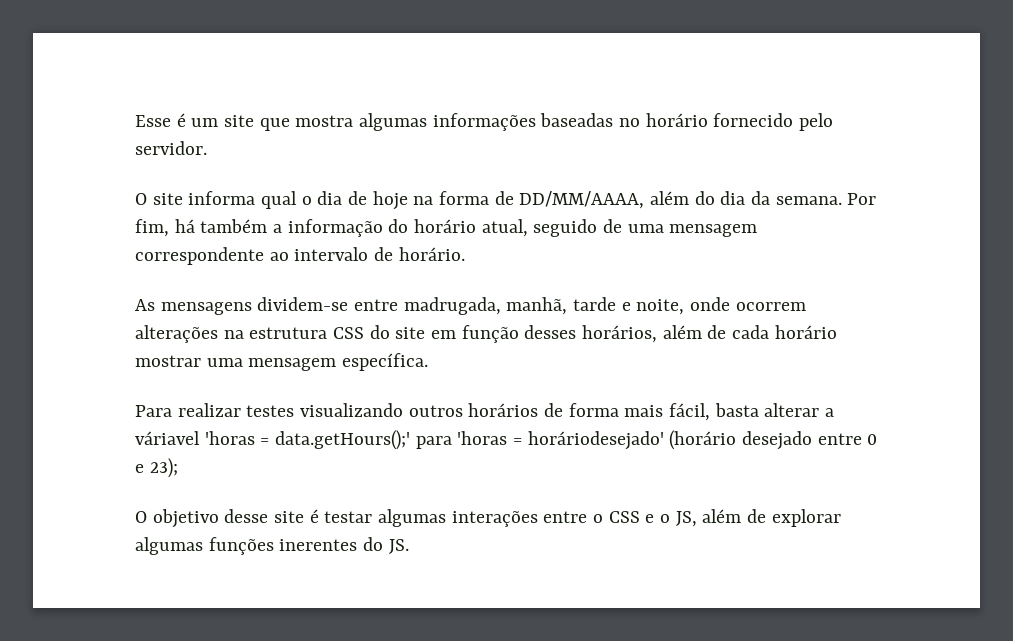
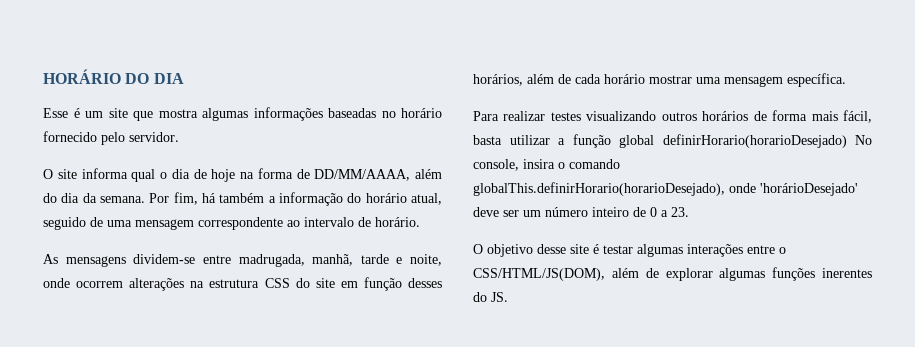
(135, 121) none -> [43,69,184,84] HORÁRIO DO DIA //
[764,403,835,417] [135,430,878,450] [135,458,178,478] alterar a váriavel 'horas = data.getHours();' para 'horas = horáriodesejado' (horário desejado entre 0 e 23); -> [509,134,872,148] [473,159,620,171] [473,182,858,196] [473,207,689,217] utilizar a função global definirHorario(horarioDesejado) No console, insira o comando globalThis.definirHorario(horarioDesejado), onde 'horárioDesejado' deve ser um número inteiro de 0 a 23.
[608,511,697,527] CSS e o JS, -> [473,268,605,281] CSS/HTML/JS(DOM),

